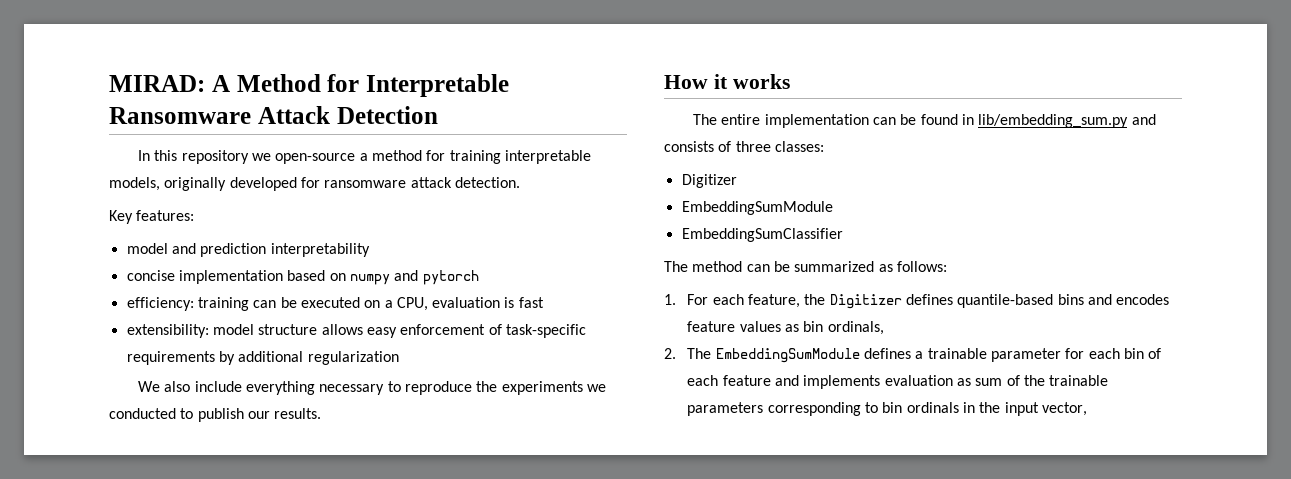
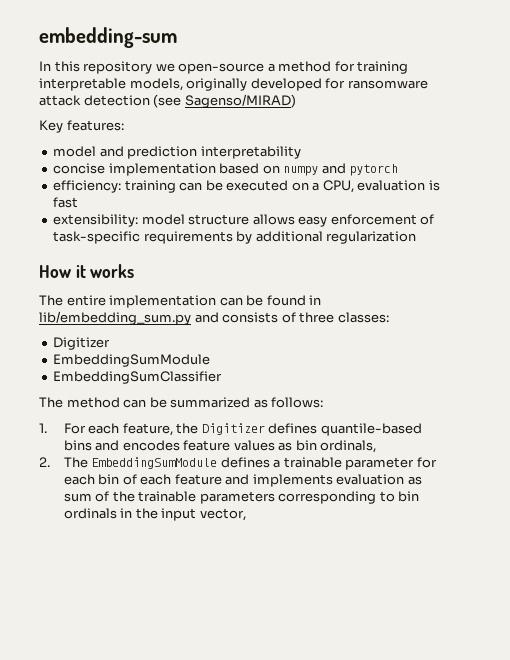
[109,74,509,97] [109,106,438,124] MIRAD: A Method for Interpretable Ransomware Attack Detection -> [39,27,177,48] embedding-sum
[454,177,520,188] detection. -> [83,94,296,108] detection (see Sagenso/MIRAD)
[138,381,607,395] [109,408,322,422] // We also include everything necessary to reproduce the experiments we conducted to publish our results. -> (417, 237) none

